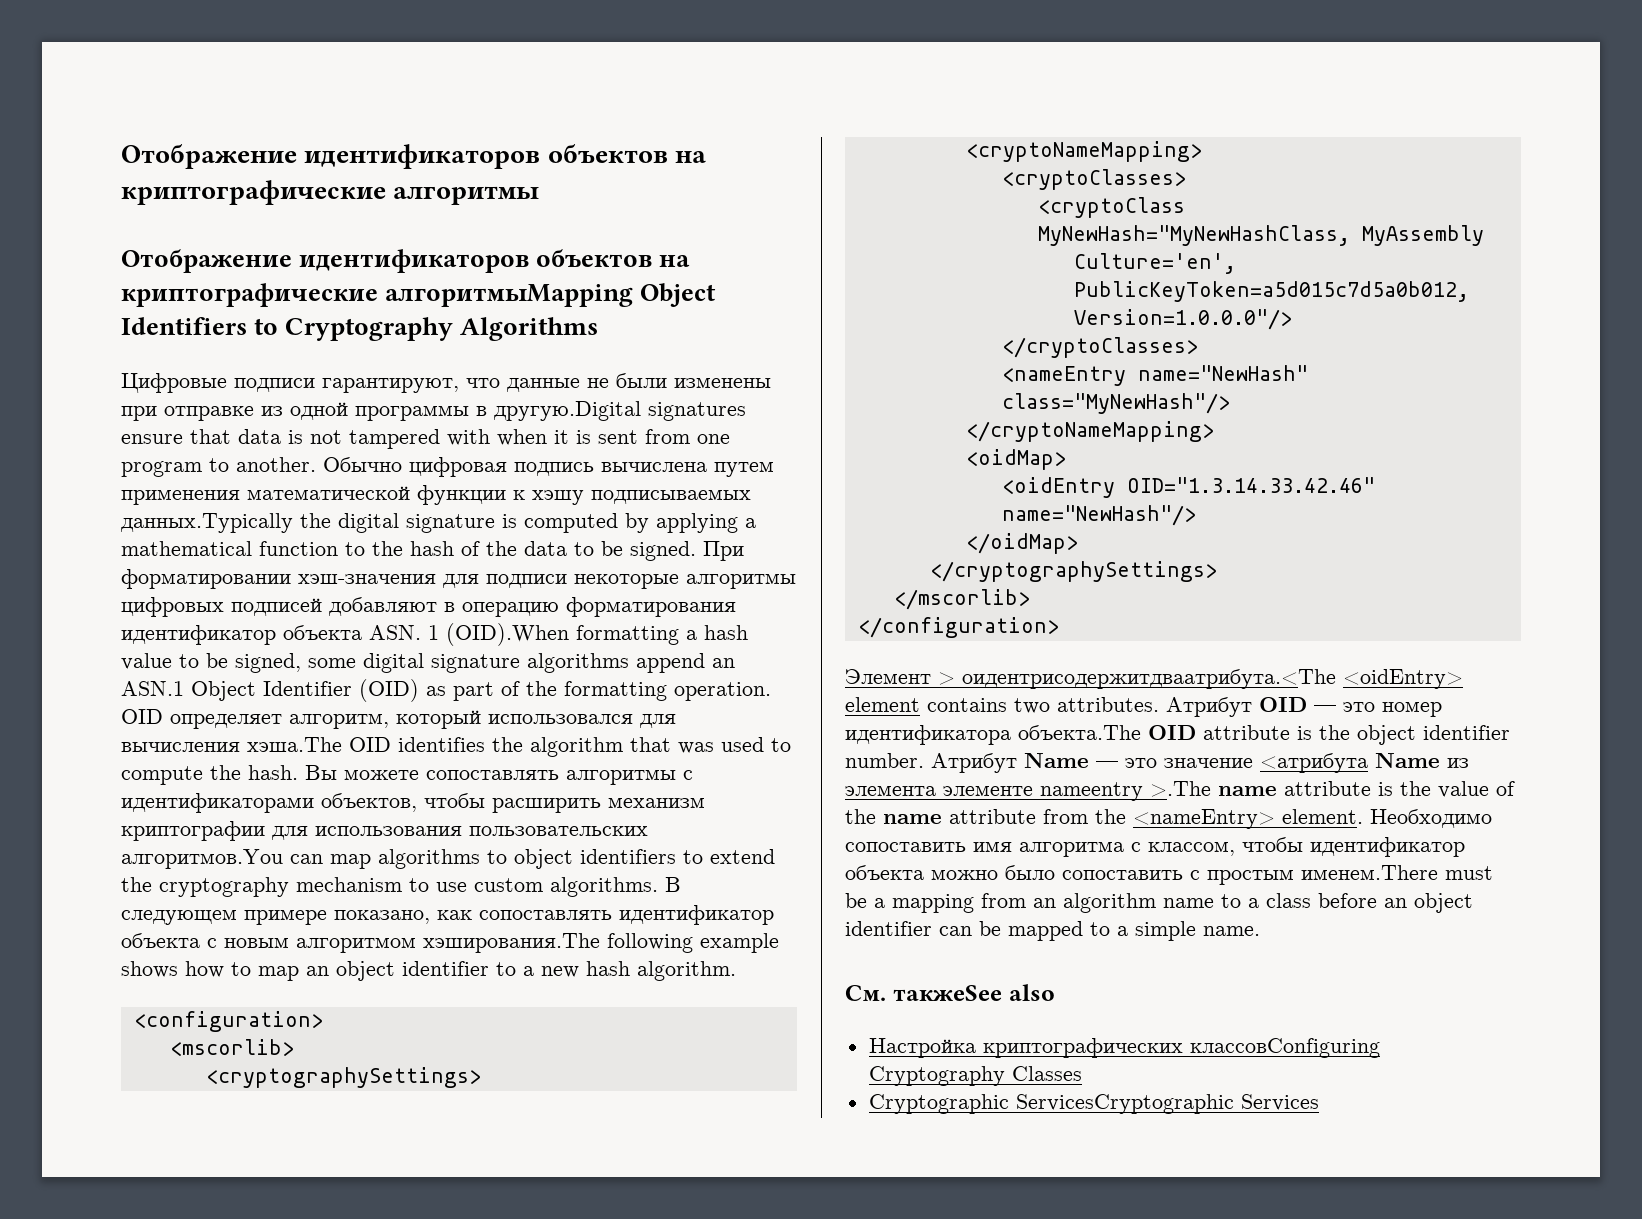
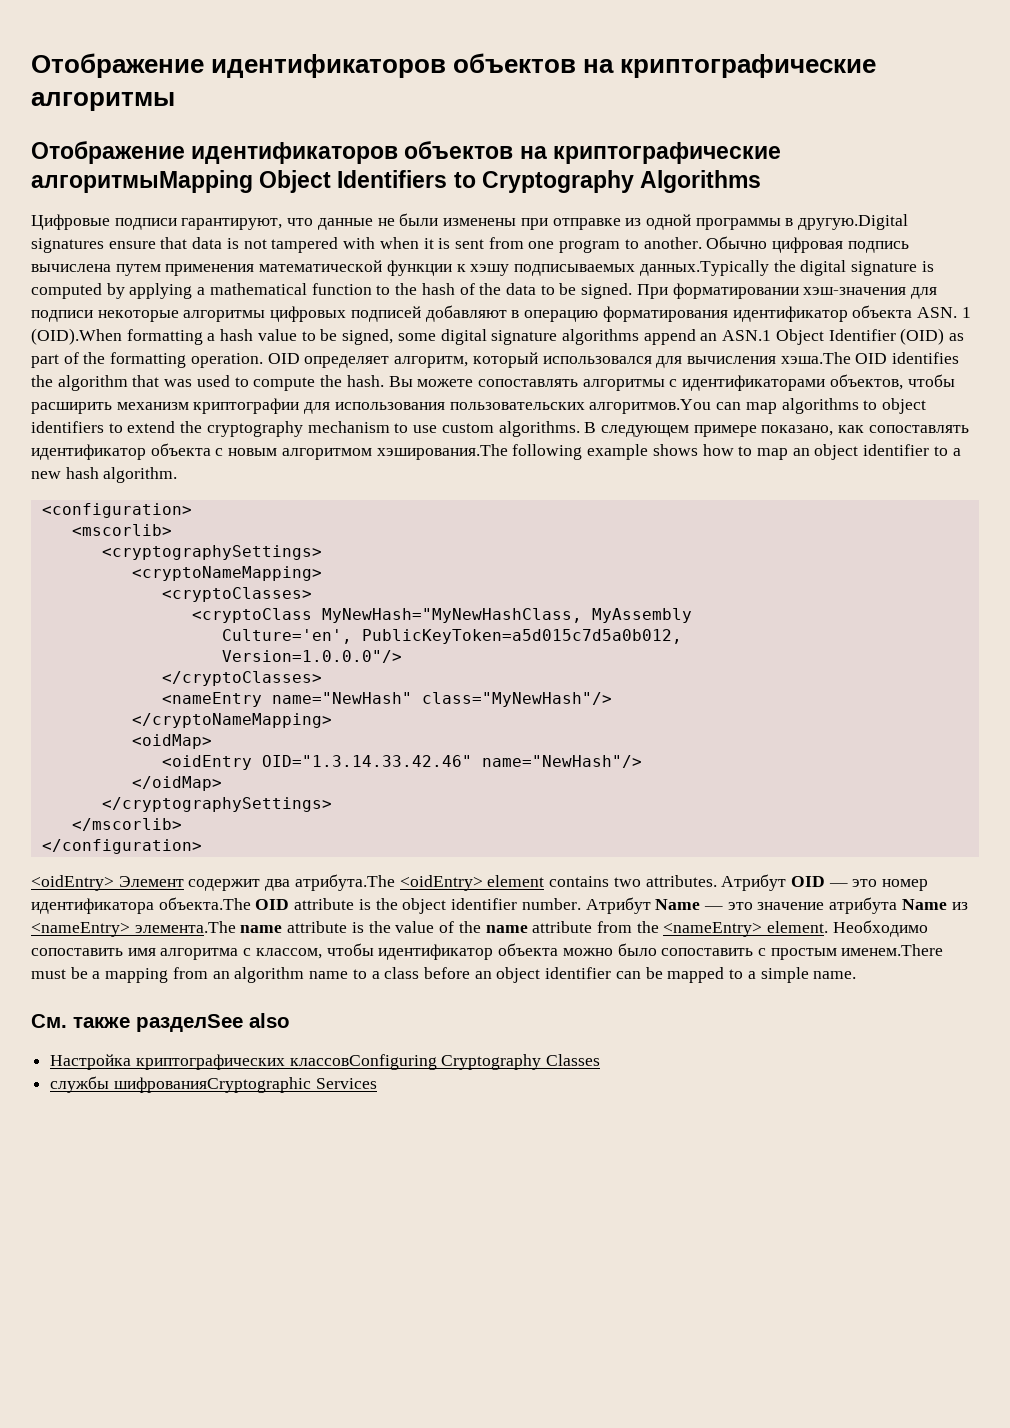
[845,669,1336,689] Элемент > оидентрисодержитдваатрибута.<The -> [31,874,395,891] <oidEntry> Элемент содержит два атрибута.The
[1260,753,1368,773] <атрибута -> [829,897,898,914] атрибута
[845,781,1211,801] элемента элементе nameentry >.The -> [31,921,236,937] <nameEntry> элемента.The
[892,985,1002,1001] такжеSee -> [73,1014,243,1032] также разделSee
[868,1094,1234,1114] Cryptographic ServicesCryptographic -> [50,1076,311,1093] службы шифрованияCryptographic

